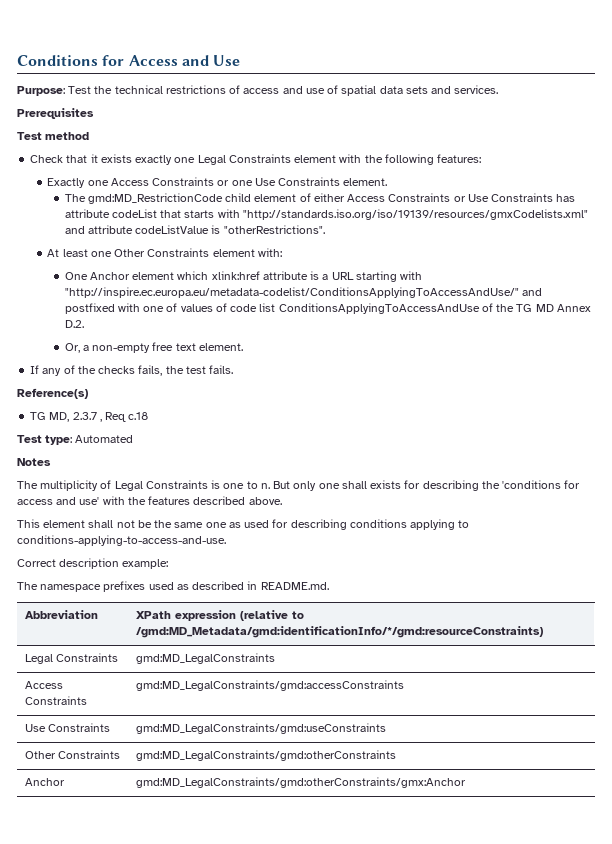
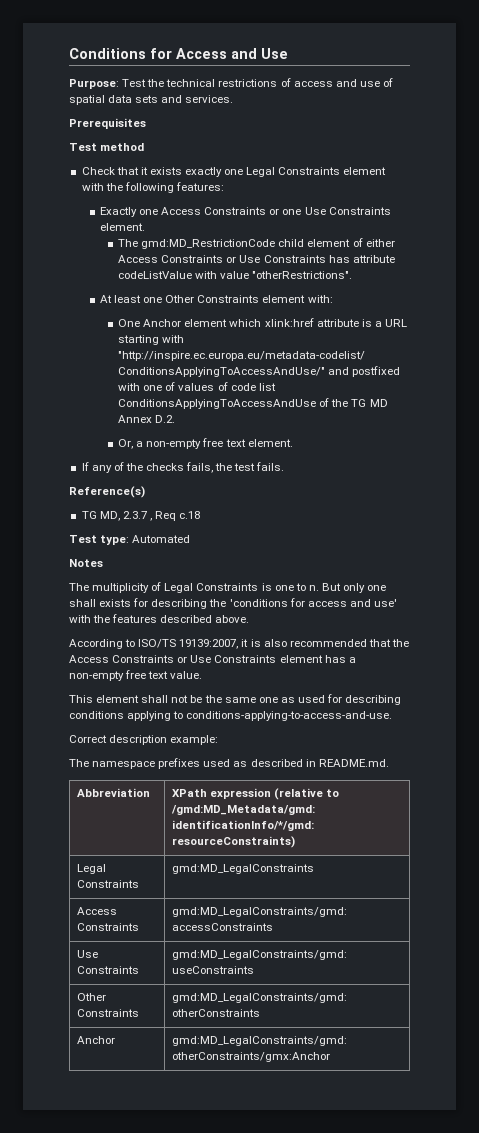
[111,209,588,220] [64,225,221,234] codeList that starts with "http://standards.iso.org/iso/19139/resources/gmxCodelists.xml" and attribute codeListValue is -> [118,271,250,279] codeListValue with value
(282, 501) none -> [69,639,409,649] [69,655,356,663] [69,670,203,681] // According to ISO/TS 19139:2007, it is also recommended that the Access Constraints or Use Constraints element has a non-empty free text value.

